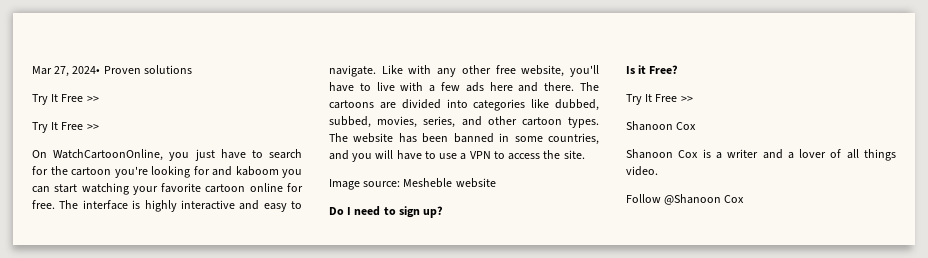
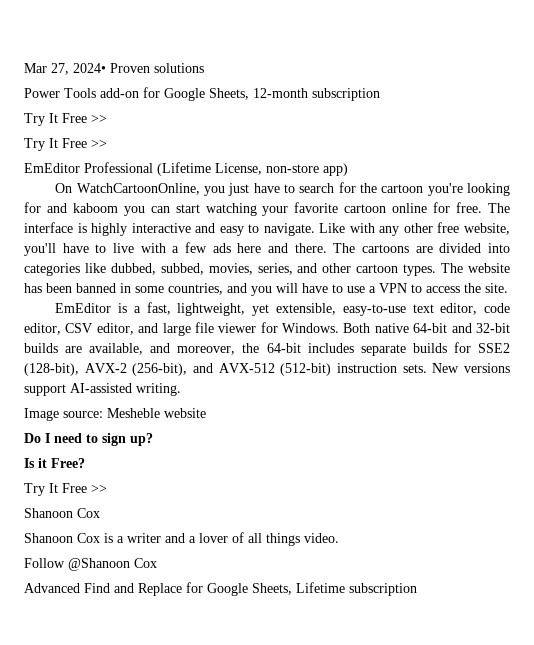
(192, 69) none -> [24,87,380,101] // Power Tools add-on for Google Sheets, 12-month subscription
(99, 127) none -> [24,162,348,176] // EmEditor Professional (Lifetime License, non-store app)
(585, 154) none -> [55,302,510,316] [24,322,510,336] [24,342,510,356] [24,363,511,376] [24,383,181,396] // EmEditor is a fast, lightweight, yet extensible, easy-to-use text editor, code editor, CSV editor, and large file viewer for Windows. Both native 64-bit and 32-bit builds are available, and moreover, the 64-bit includes separate builds for SSE2 (128-bit), AVX-2 (256-bit), and AVX-512 (512-bit) instruction sets. New versions support AI-assisted writing.
(745, 199) none -> [24,582,417,596] // Advanced Find and Replace for Google Sheets, Lifetime subscription

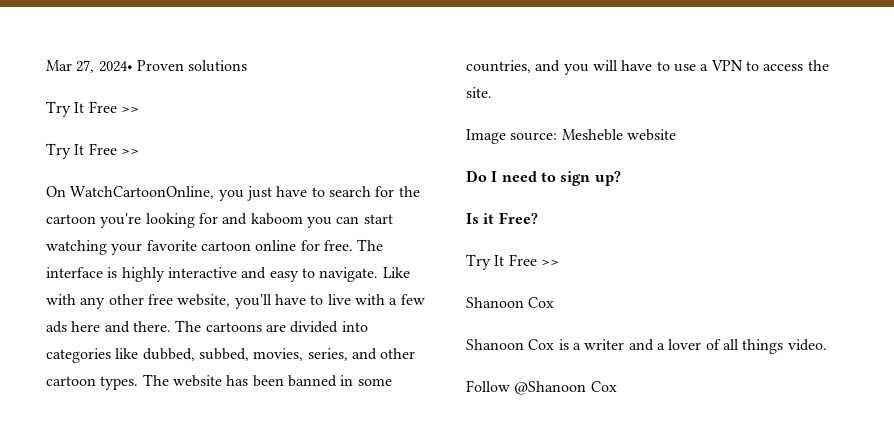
[24,87,380,101] // Power Tools add-on for Google Sheets, 12-month subscription -> (248, 66) none
[24,162,348,176] // EmEditor Professional (Lifetime License, non-store app) -> (139, 151) none
[55,302,510,316] [24,322,510,336] [24,342,510,356] [24,363,511,376] [24,383,181,396] // EmEditor is a fast, lightweight, yet extensible, easy-to-use text editor, code editor, CSV editor, and large file viewer for Windows. Both native 64-bit and 32-bit builds are available, and moreover, the 64-bit includes separate builds for SSE2 (128-bit), AVX-2 (256-bit), and AVX-512 (512-bit) instruction sets. New versions support AI-assisted writing. -> (492, 92) none
[24,582,417,596] // Advanced Find and Replace for Google Sheets, Lifetime subscription -> (617, 386) none

